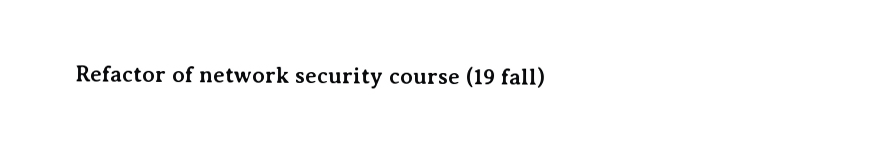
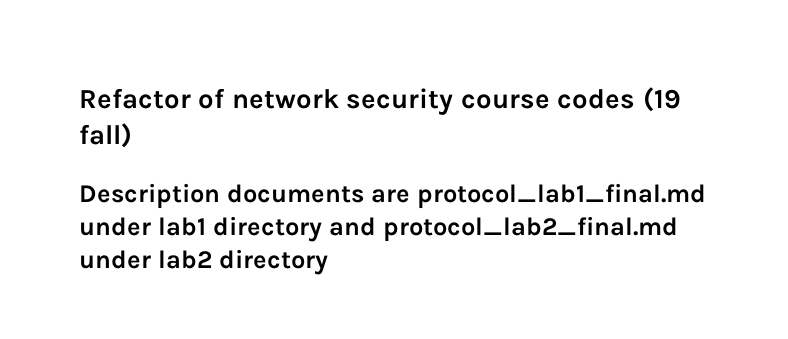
(461, 78) none -> [557,89,636,109] codes
(546, 77) none -> [79,183,706,209] [79,216,678,242] [79,249,328,275] // Description documents are protocol_lab1_final.md under lab1 directory and protocol_lab2_final.md under lab2 directory

